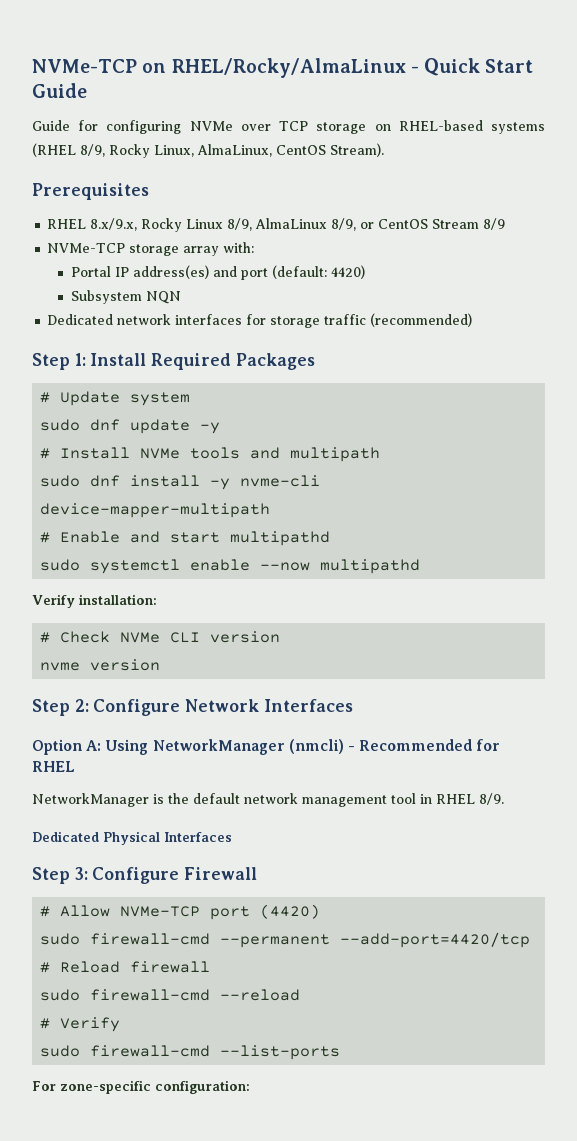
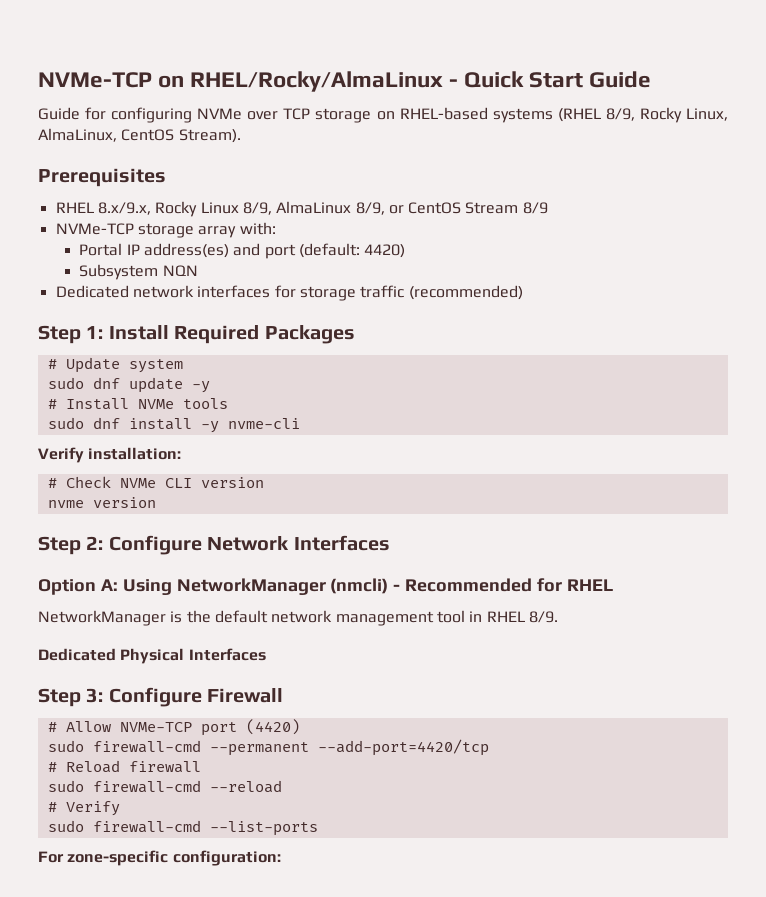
[250,447,381,462] and multipath -> (228, 403) none
[40,503,271,518] [40,531,331,546] [40,559,421,574] device-mapper-multipath // # Enable and start multipathd // sudo systemctl enable --now multipathd -> (300, 423) none

